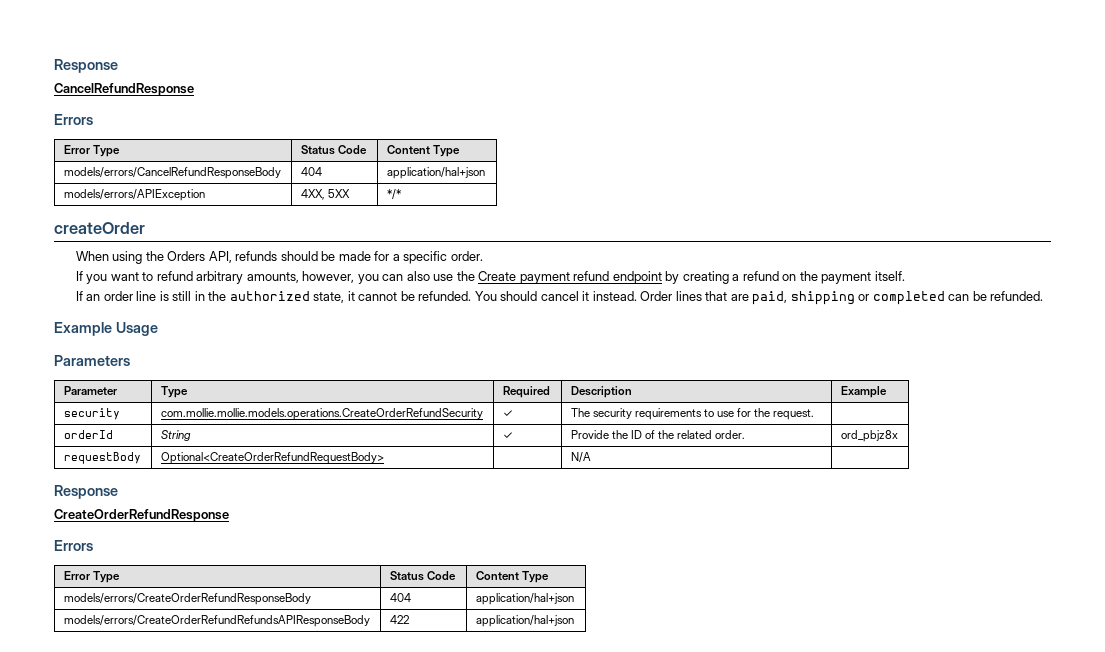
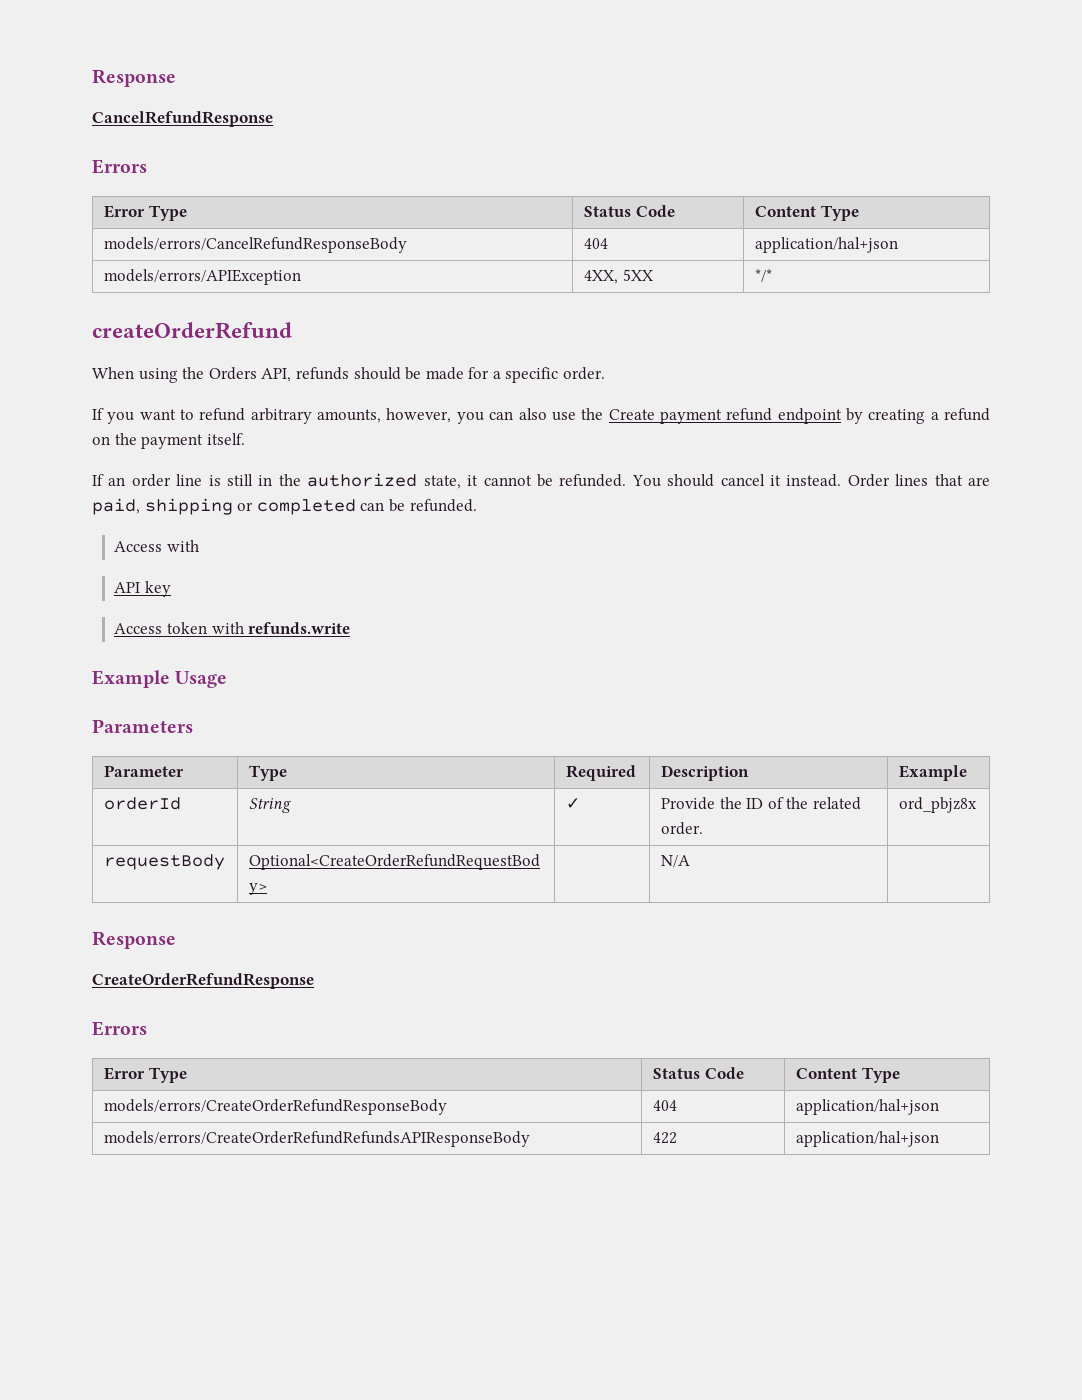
[54,222,145,234] createOrder -> [92,322,292,339] createOrderRefund
(1044, 296) none -> [114,540,199,552] [114,581,171,597] [114,622,351,634] // Access with // API key // Access token with refunds.write
[63,408,120,420] [160,408,483,420] [502,410,513,417] [570,408,815,420] // security | com.mollie.mollie.models.operations.CreateOrderRefundSecurity | ✓ | The security requirements to use for the request. | -> (967, 773) none

